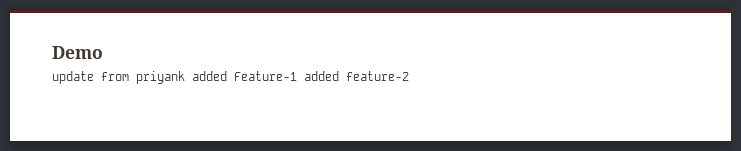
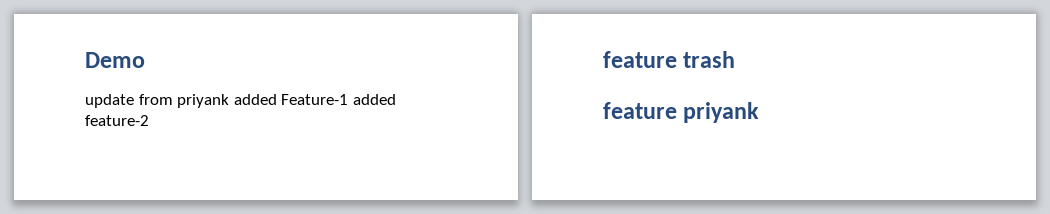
(409, 76) none -> [603,51,736,68] [603,102,760,123] // feature trash // feature priyank

